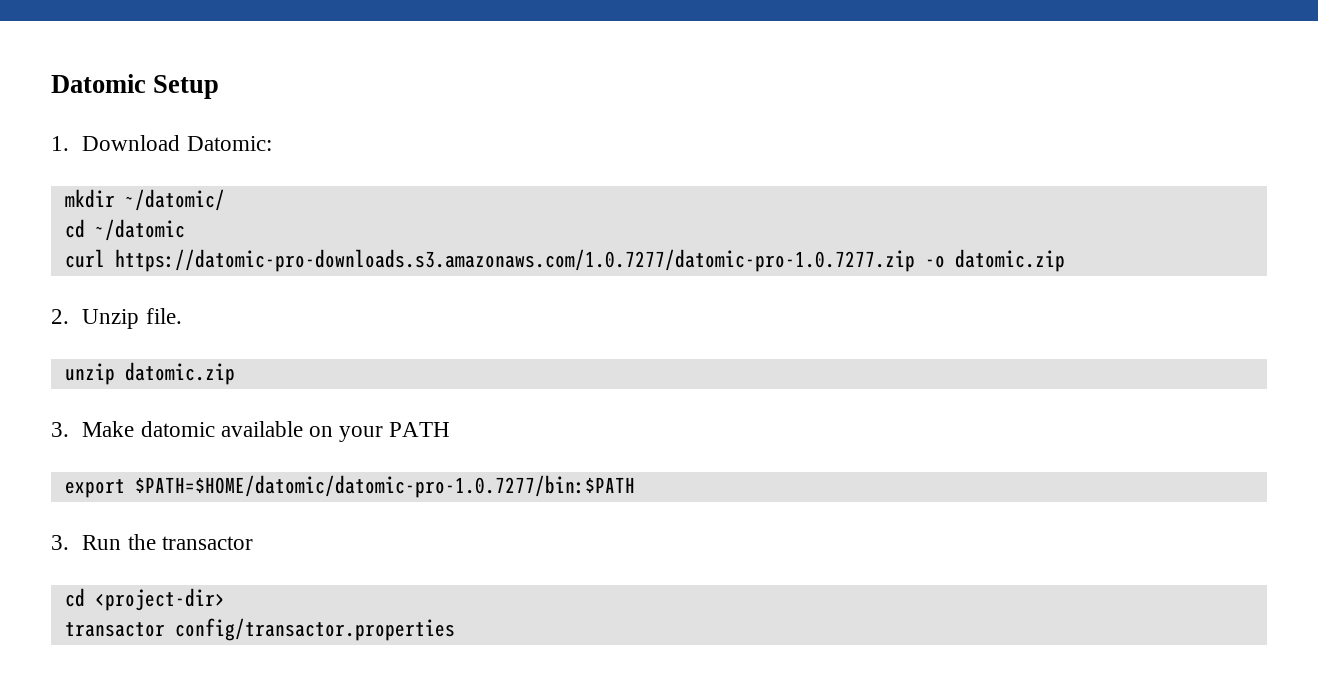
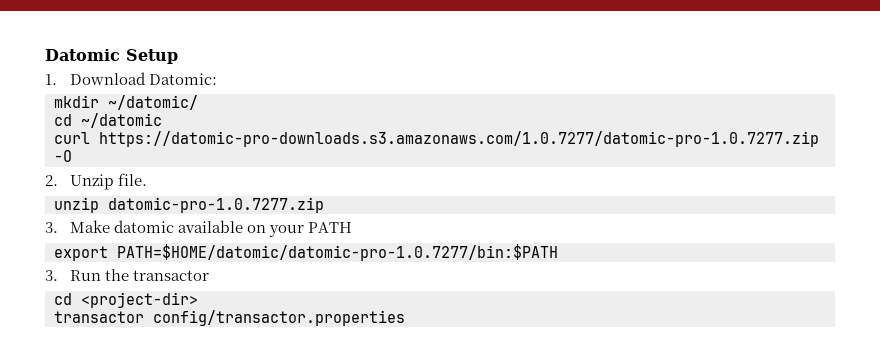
[924,249,1065,272] -o datomic.zip -> [54,150,72,162] -O
[124,362,235,385] datomic.zip -> [108,197,324,213] datomic-pro-1.0.7277.zip
[134,475,635,498] $PATH=$HOME/datomic/datomic-pro-1.0.7277/bin:$PATH -> [117,244,558,261] PATH=$HOME/datomic/datomic-pro-1.0.7277/bin:$PATH

